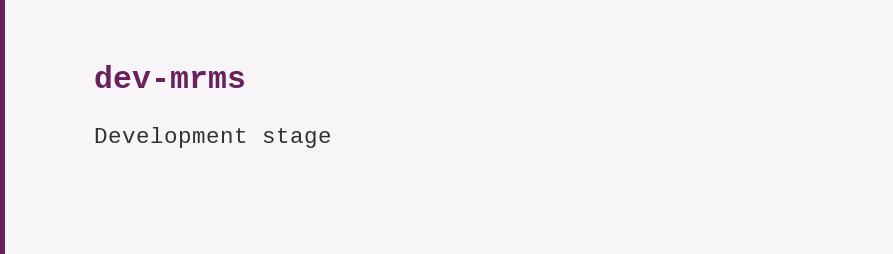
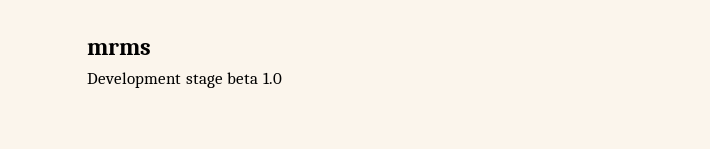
[94,65,246,88] dev-mrms -> [87,42,151,55] mrms
(332, 138) none -> [227,72,282,84] beta 1.0

